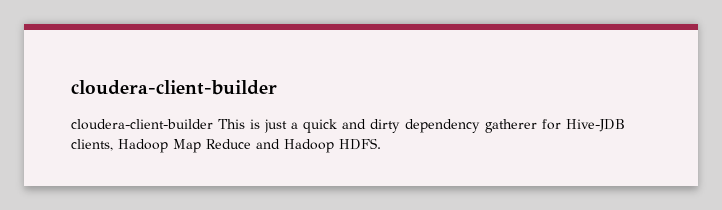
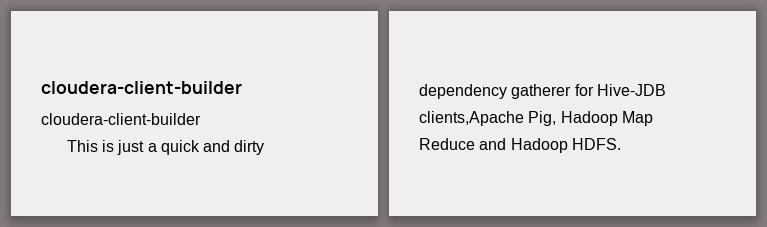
(213, 124) none -> (201, 119) //
[71,139,113,151] clients, -> [419,111,557,126] clients,Apache Pig,

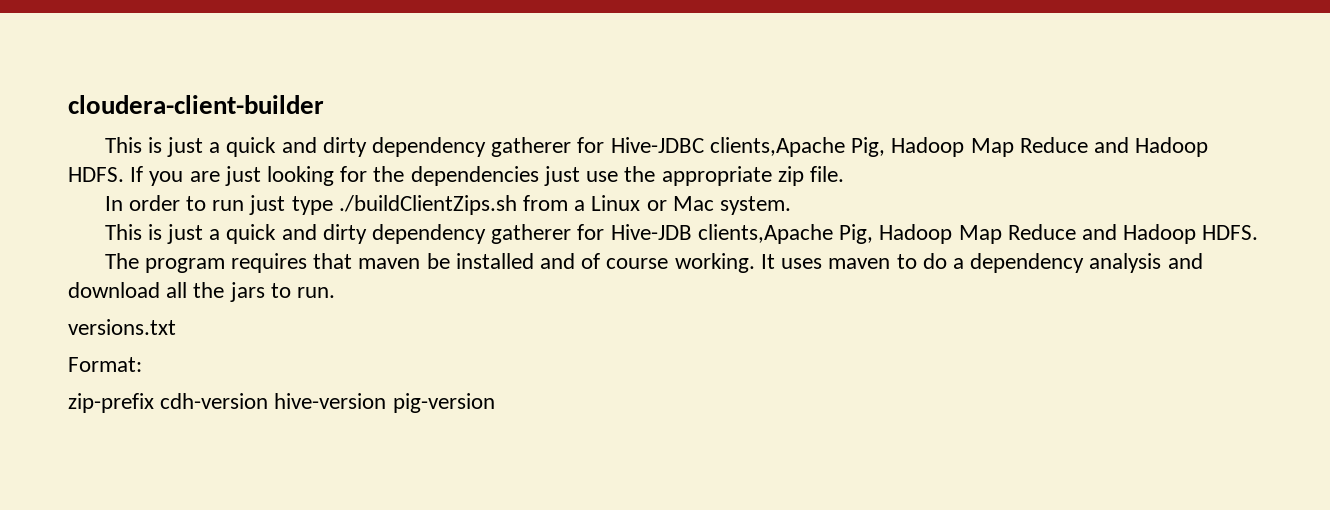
[41,81,242,94] [41,113,201,125] cloudera-client-builder // cloudera-client-builder -> [68,95,324,114] [104,137,1209,157] [68,166,844,186] [104,195,792,215] cloudera-client-builder // This is just a quick and dirty dependency gatherer for Hive-JDBC clients,Apache Pig, Hadoop Map Reduce and Hadoop HDFS. If you are just looking for the dependencies just use the appropriate zip file. // In order to run just type ./buildClientZips.sh from a Linux or Mac system.
(621, 144) none -> [104,253,1203,273] [68,282,336,302] [68,319,176,335] [68,357,142,372] [68,393,495,413] // The program requires that maven be installed and of course working. It uses maven to do a dependency analysis and download all the jars to run. // versions.txt // Format: // zip-prefix cdh-version hive-version pig-version

